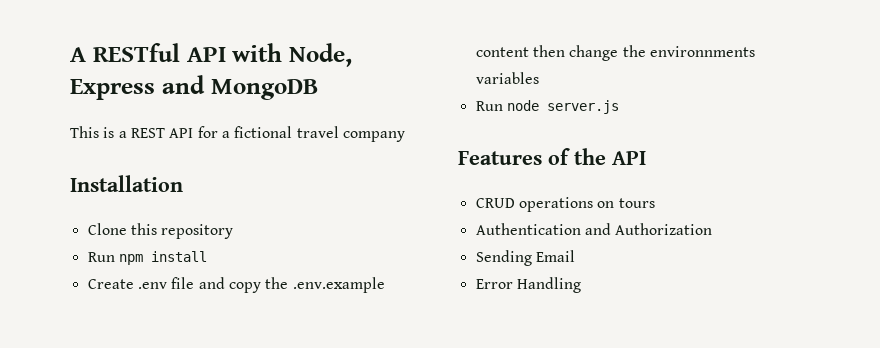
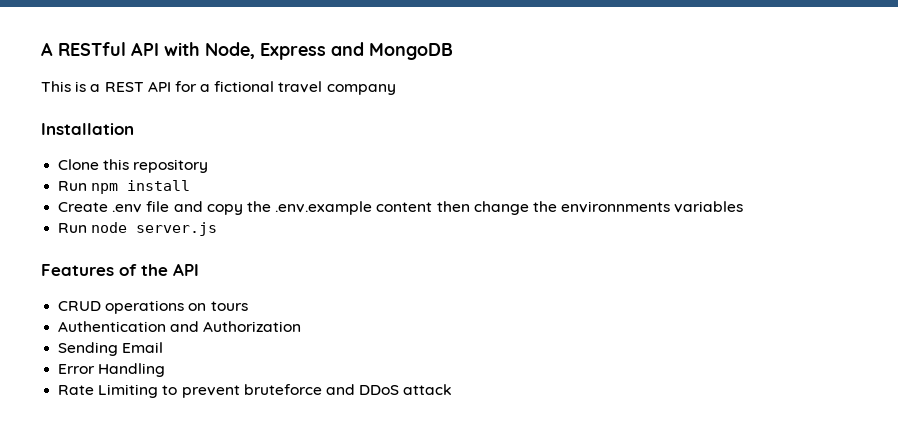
(581, 285) none -> [58,384,453,398] // Rate Limiting to prevent bruteforce and DDoS attack

